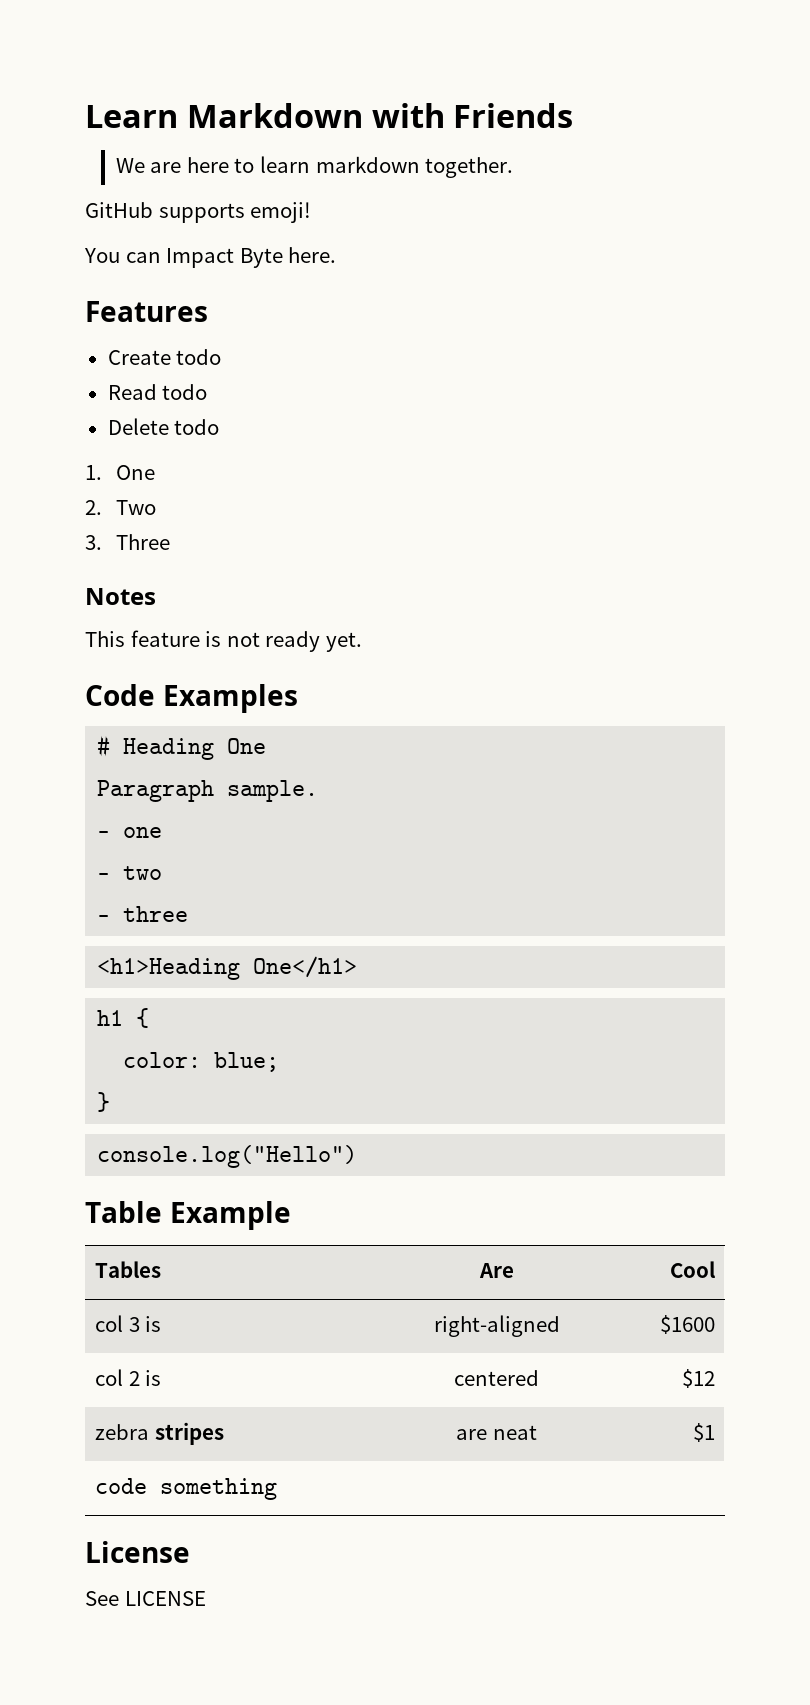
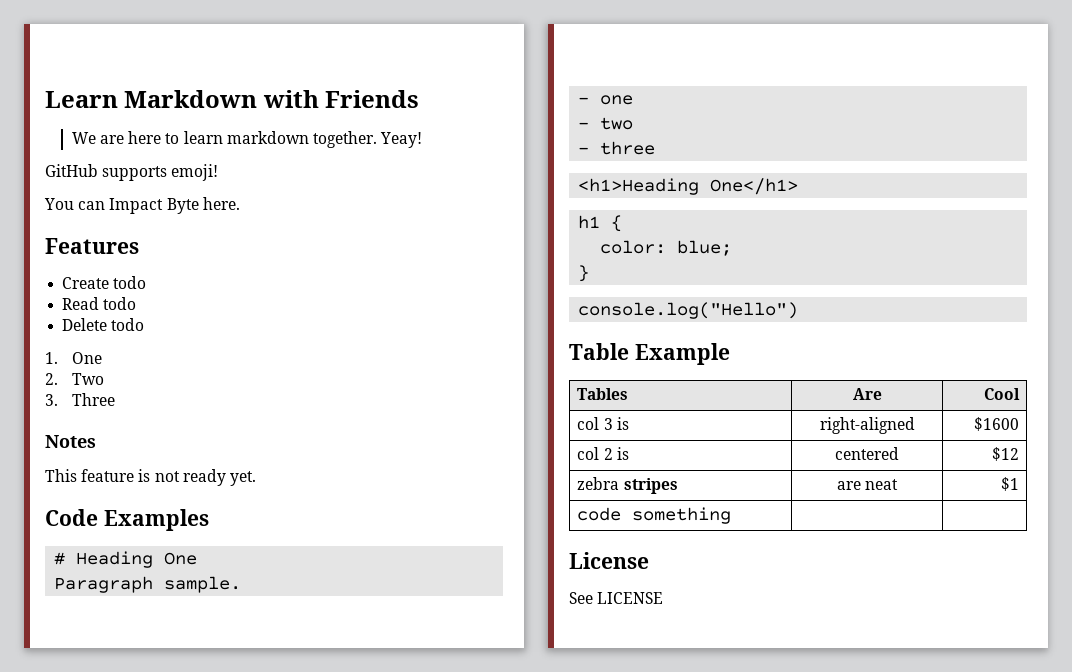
(514, 167) none -> [380,132,423,148] Yeay!

